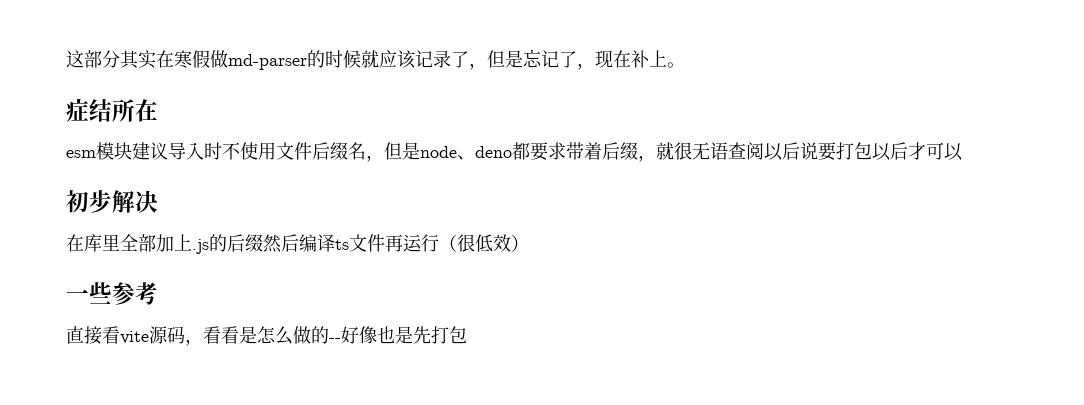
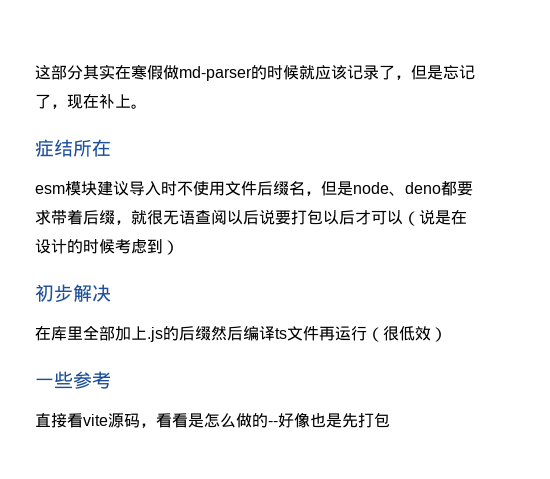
(963, 152) none -> [403,209,467,226] [35,238,179,255] （说是在设计的时候考虑到）

